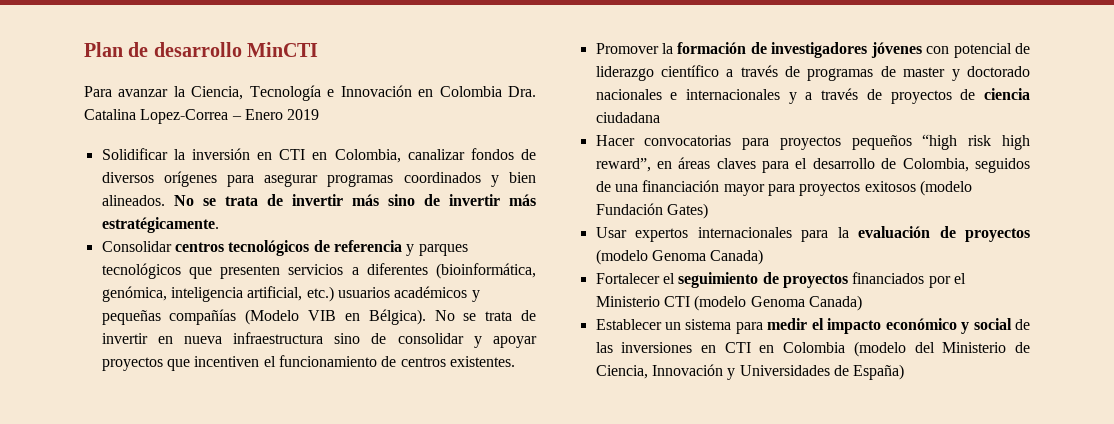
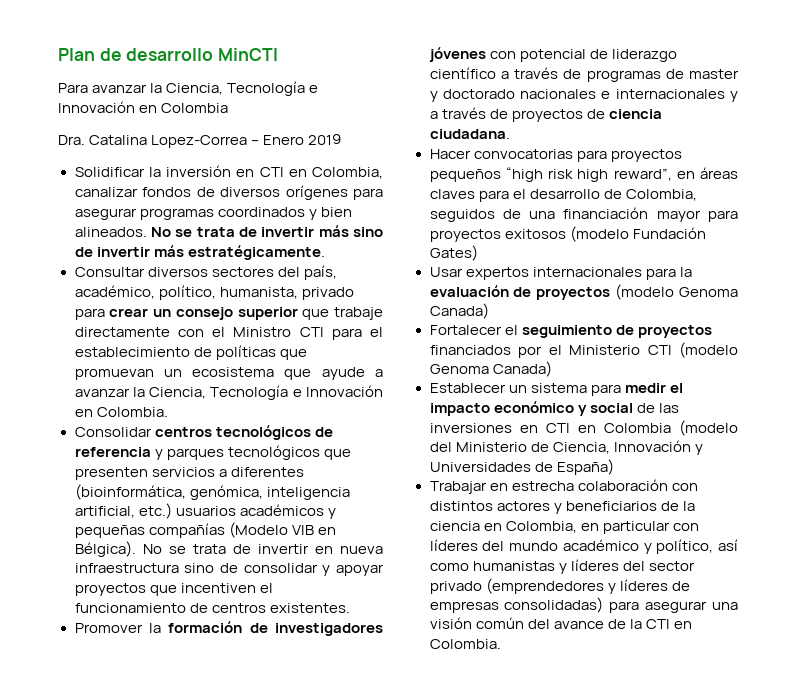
(502, 91) none -> (229, 108) //
(219, 225) none -> [74,265,337,280] [74,285,354,300] [74,307,383,320] [74,327,383,340] [74,345,307,360] [74,367,383,380] [74,385,383,400] [74,407,168,417] // Consultar diversos sectores del país, académico, político, humanista, privado para crear un consejo superior que trabaje directamente con el Ministro CTI para el establecimiento de políticas que promuevan un ecosistema que ayude a avanzar la Ciencia, Tecnología e Innovación en Colombia.
[595,112,660,123] ciudadana -> [429,129,510,139] ciudadana.
(905, 372) none -> [429,479,698,494] [429,501,695,514] [429,521,699,534] [429,539,738,554] [429,559,695,574] [429,578,690,594] [429,597,738,613] [429,617,692,629] [429,639,501,649] // Trabajar en estrecha colaboración con distintos actores y beneficiarios de la ciencia en Colombia, en particular con líderes del mundo académico y político, así como humanistas y líderes del sector privado (emprendedores y líderes de empresas consolidadas) para asegurar una visión común del avance de la CTI en Colombia.

